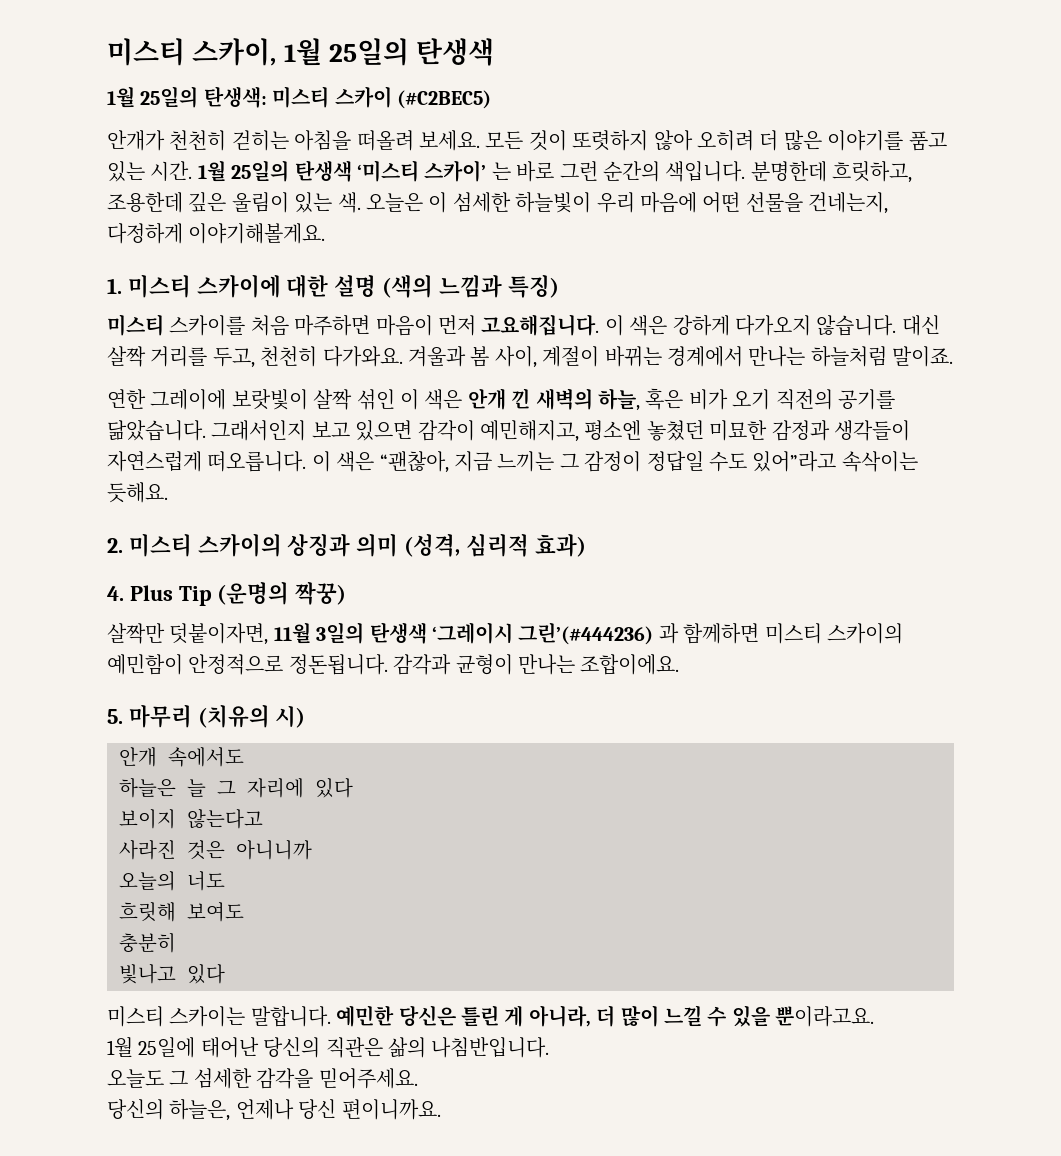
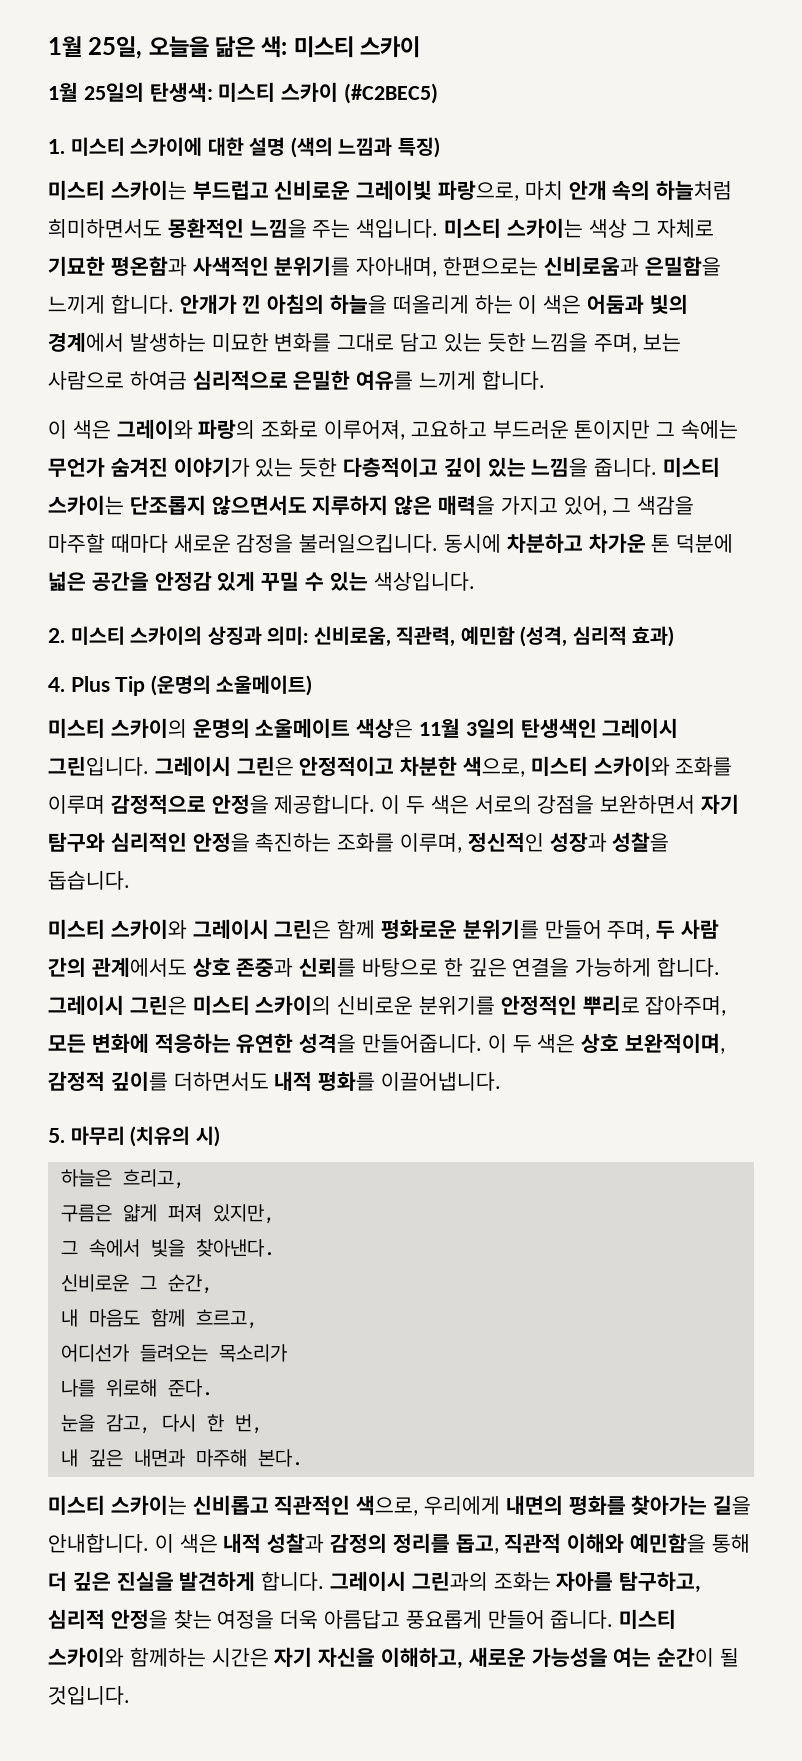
[107,38,495,66] 미스티 스카이, 1월 25일의 탄생색 -> [48,36,421,59] 1월 25일, 오늘을 닮은 색: 미스티 스카이
[107,130,947,151] [107,160,913,183] [107,192,889,214] [107,223,326,244] // 안개가 천천히 걷히는 아침을 떠올려 보세요. 모든 것이 또렷하지 않아 오히려 더 많은 이야기를 품고 있는 시간. 1월 25일의 탄생색 ‘미스티 스카이’ 는 바로 그런 순간의 색입니다. 분명한데 흐릿하고, 조용한데 깊은 울림이 있는 색. 오늘은 이 섬세한 하늘빛이 우리 마음에 어떤 선물을 건네는지, 다정하게 이야기해볼게요. -> (439, 93) none
[169,314,940,336] [107,346,954,368] [107,388,895,411] [107,420,910,442] [107,451,918,473] [107,482,168,503] 스카이를 처음 마주하면 마음이 먼저 고요해집니다. 이 색은 강하게 다가오지 않습니다. 대신 살짝 거리를 두고, 천천히 다가와요. 겨울과 봄 사이, 계절이 바뀌는 경계에서 만나는 하늘처럼 말이죠. // 연한 그레이에 보랏빛이 살짝 섞인 이 색은 안개 낀 새벽의 하늘, 혹은 비가 오기 직전의 공기를 닮았습니다. 그래서인지 보고 있으면 감각이 예민해지고, 평소엔 놓쳤던 미묘한 감정과 생각들이 자연스럽게 떠오릅니다. 이 색은 “괜찮아, 지금 느끼는 그 감정이 정답일 수도 있어”라고 속삭이는 듯해요. -> [110,180,733,201] [48,218,715,238] [48,256,721,277] [48,294,688,314] [48,332,682,353] [48,370,545,390] [48,419,739,440] [48,457,721,477] [48,495,695,516] [48,533,734,553] [48,571,475,591] 스카이는 부드럽고 신비로운 그레이빛 파랑으로, 마치 안개 속의 하늘처럼 희미하면서도 몽환적인 느낌을 주는 색입니다. 미스티 스카이는 색상 그 자체로 기묘한 평온함과 사색적인 분위기를 자아내며, 한편으로는 신비로움과 은밀함을 느끼게 합니다. 안개가 낀 아침의 하늘을 떠올리게 하는 이 색은 어둠과 빛의 경계에서 발생하는 미묘한 변화를 그대로 담고 있는 듯한 느낌을 주며, 보는 사람으로 하여금 심리적으로 은밀한 여유를 느끼게 합니다. // 이 색은 그레이와 파랑의 조화로 이루어져, 고요하고 부드러운 톤이지만 그 속에는 무언가 숨겨진 이야기가 있는 듯한 다층적이고 깊이 있는 느낌을 줍니다. 미스티 스카이는 단조롭지 않으면서도 지루하지 않은 매력을 가지고 있어, 그 색감을 마주할 때마다 새로운 감정을 불러일으킵니다. 동시에 차분하고 차가운 톤 덕분에 넓은 공간을 안정감 있게 꾸밀 수 있는 색상입니다.
[356,534,399,557] 의미 -> [267,626,515,647] 의미: 신비로움, 직관력, 예민함
[295,582,347,605] [107,622,903,645] [107,654,680,675] [107,705,306,728] [119,747,244,767] [119,778,353,798] [119,809,263,829] [119,840,312,860] [119,871,225,891] [119,902,244,922] [119,932,176,953] [119,964,225,984] [107,1005,875,1027] [107,1036,550,1058] [107,1068,418,1089] [107,1099,441,1121] 짝꿍) // 살짝만 덧붙이자면, 11월 3일의 탄생색 ‘그레이시 그린’(#444236) 과 함께하면 미스티 스카이의 예민함이 안정적으로 정돈됩니다. 감각과 균형이 만나는 조합이에요. // 5. 마무리 (치유의 시) // 안개 속에서도 // 하늘은 늘 그 자리에 있다 // 보이지 않는다고 // 사라진 것은 아니니까 // 오늘의 너도 // 흐릿해 보여도 // 충분히 // 빛나고 있다 // 미스티 스카이는 말합니다. 예민한 당신은 틀린 게 아니라, 더 많이 느낄 수 있을 뿐이라고요. // 1월 25일에 태어난 당신의 직관은 삶의 나침반입니다. // 오늘도 그 섬세한 감각을 믿어주세요. // 당신의 하늘은, 언제나 당신 편이니까요. -> [216,675,313,696] [48,718,679,738] [48,756,733,777] [48,794,740,814] [48,832,670,853] [48,871,130,890] [48,919,720,940] [48,957,721,977] [48,995,727,1016] [48,1033,726,1054] [48,1071,502,1091] [48,1126,220,1147] [60,1169,185,1189] [60,1204,275,1224] [60,1239,275,1257] [60,1274,213,1294] [60,1309,258,1329] [60,1344,287,1362] [60,1379,213,1397] [60,1414,263,1434] [60,1449,303,1467] [48,1495,752,1516] [48,1533,750,1554] [48,1571,702,1593] [48,1609,677,1629] [48,1647,740,1669] [48,1686,130,1705] 소울메이트) // 미스티 스카이의 운명의 소울메이트 색상은 11월 3일의 탄생색인 그레이시 그린입니다. 그레이시 그린은 안정적이고 차분한 색으로, 미스티 스카이와 조화를 이루며 감정적으로 안정을 제공합니다. 이 두 색은 서로의 강점을 보완하면서 자기 탐구와 심리적인 안정을 촉진하는 조화를 이루며, 정신적인 성장과 성찰을 돕습니다. // 미스티 스카이와 그레이시 그린은 함께 평화로운 분위기를 만들어 주며, 두 사람 간의 관계에서도 상호 존중과 신뢰를 바탕으로 한 깊은 연결을 가능하게 합니다. 그레이시 그린은 미스티 스카이의 신비로운 분위기를 안정적인 뿌리로 잡아주며, 모든 변화에 적응하는 유연한 성격을 만들어줍니다. 이 두 색은 상호 보완적이며, 감정적 깊이를 더하면서도 내적 평화를 이끌어냅니다. // 5. 마무리 (치유의 시) // 하늘은 흐리고, // 구름은 얇게 퍼져 있지만, // 그 속에서 빛을 찾아낸다. // 신비로운 그 순간, // 내 마음도 함께 흐르고, // 어디선가 들려오는 목소리가 // 나를 위로해 준다. // 눈을 감고, 다시 한 번, // 내 깊은 내면과 마주해 본다. // 미스티 스카이는 신비롭고 직관적인 색으로, 우리에게 내면의 평화를 찾아가는 길을 안내합니다. 이 색은 내적 성찰과 감정의 정리를 돕고, 직관적 이해와 예민함을 통해 더 깊은 진실을 발견하게 합니다. 그레이시 그린과의 조화는 자아를 탐구하고, 심리적 안정을 찾는 여정을 더욱 아름답고 풍요롭게 만들어 줍니다. 미스티 스카이와 함께하는 시간은 자기 자신을 이해하고, 새로운 가능성을 여는 순간이 될 것입니다.

